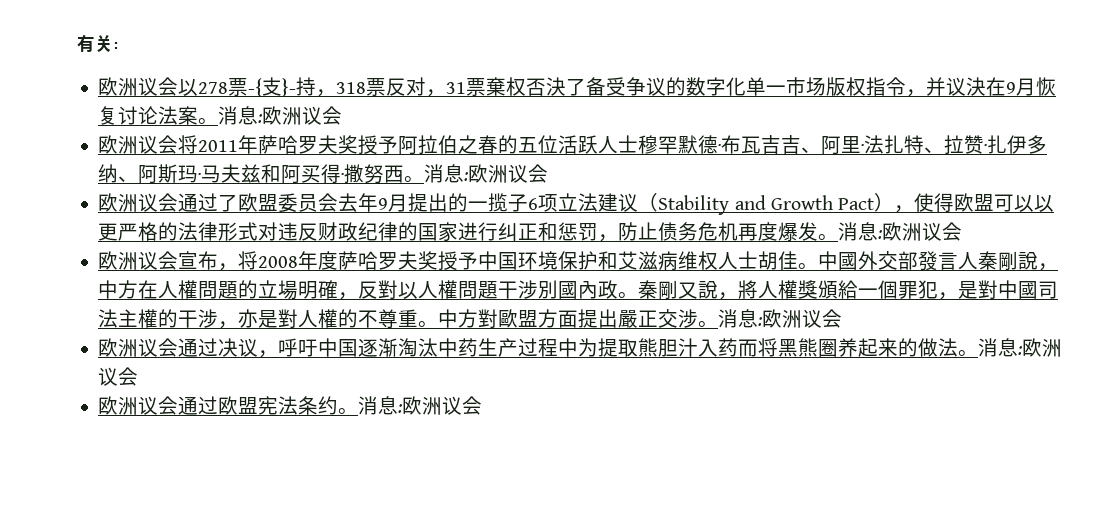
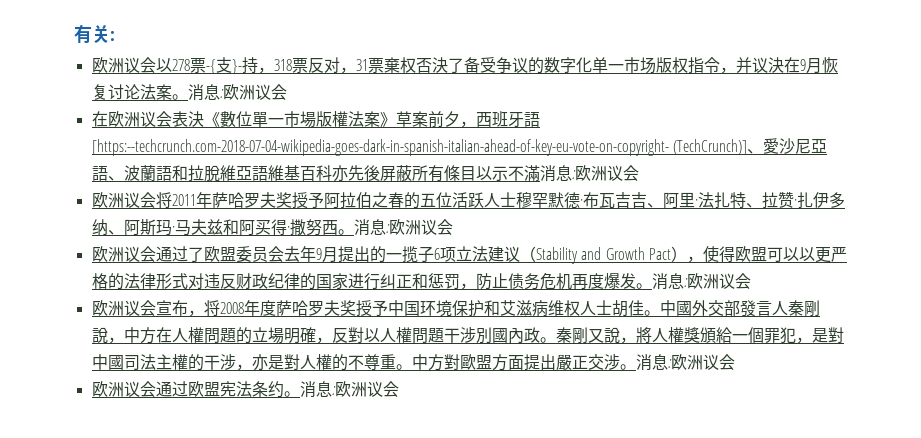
(343, 115) none -> [91,111,540,128] [91,138,827,156] [91,165,639,182] // 在欧洲议会表決《數位單一市場版權法案》草案前夕，西班牙語[https:--techcrunch.com-2018-07-04-wikipedia-goes-dark-in-spanish-italian-ahead-of-key-eu-vote-on-copyright- (TechCrunch)]、愛沙尼亞語、波蘭語和拉脫維亞語維基百科亦先後屏蔽所有條目以示不滿消息:欧洲议会
[98,338,1063,358] [98,367,139,386] // 欧洲议会通过决议，呼吁中国逐渐淘汰中药生产过程中为提取熊胆汁入药而将黑熊圈养起来的做法。消息:欧洲议会 -> (735, 362) none

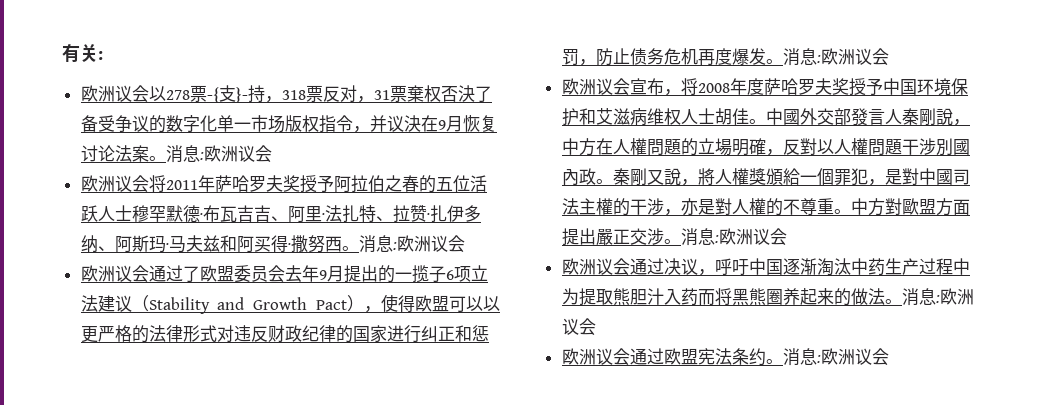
[91,111,540,128] [91,138,827,156] [91,165,639,182] // 在欧洲议会表決《數位單一市場版權法案》草案前夕，西班牙語[https:--techcrunch.com-2018-07-04-wikipedia-goes-dark-in-spanish-italian-ahead-of-key-eu-vote-on-copyright- (TechCrunch)]、愛沙尼亞語、波蘭語和拉脫維亞語維基百科亦先後屏蔽所有條目以示不滿消息:欧洲议会 -> (272, 153) none
(735, 362) none -> [561,258,970,276] [561,288,974,306] [561,318,596,335] // 欧洲议会通过决议，呼吁中国逐渐淘汰中药生产过程中为提取熊胆汁入药而将黑熊圈养起来的做法。消息:欧洲议会

